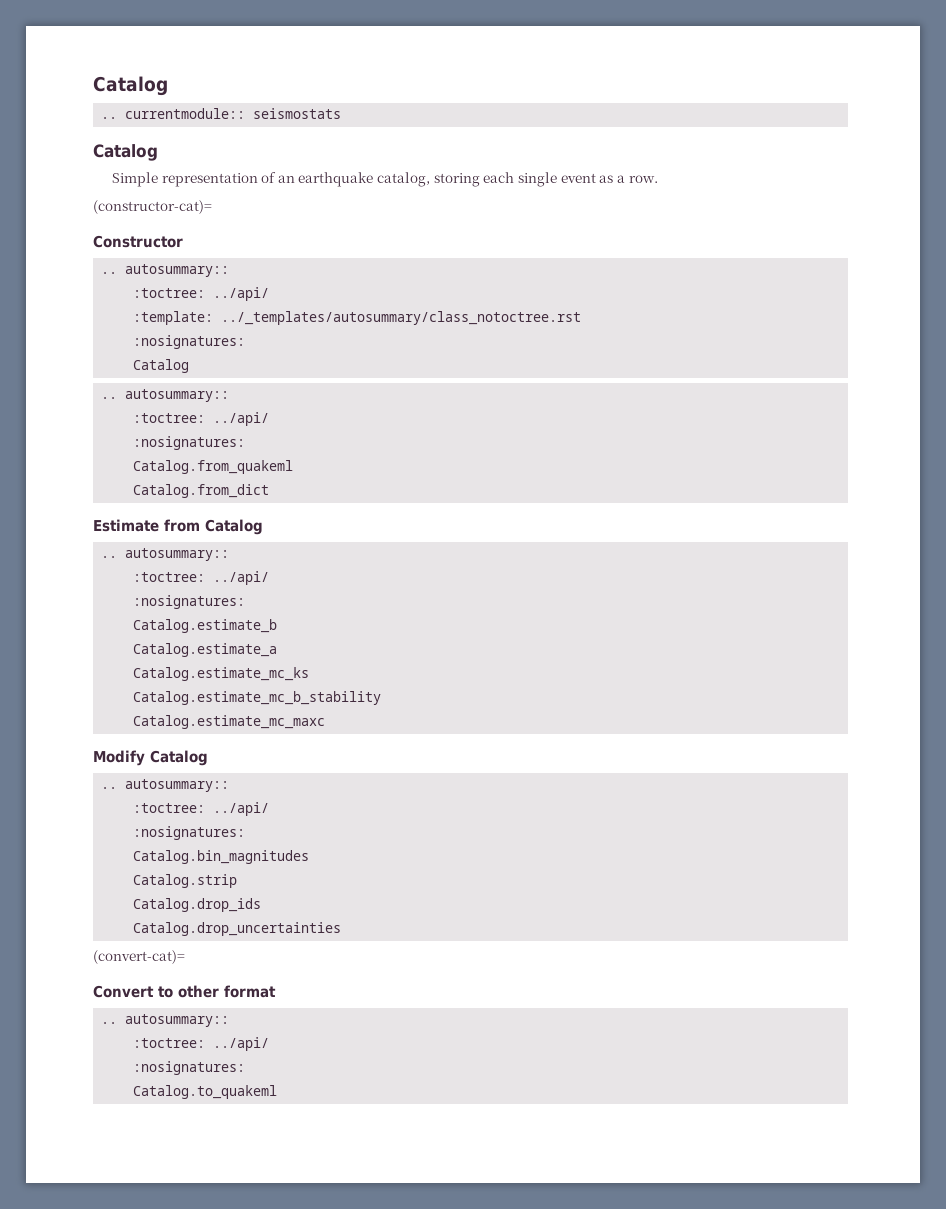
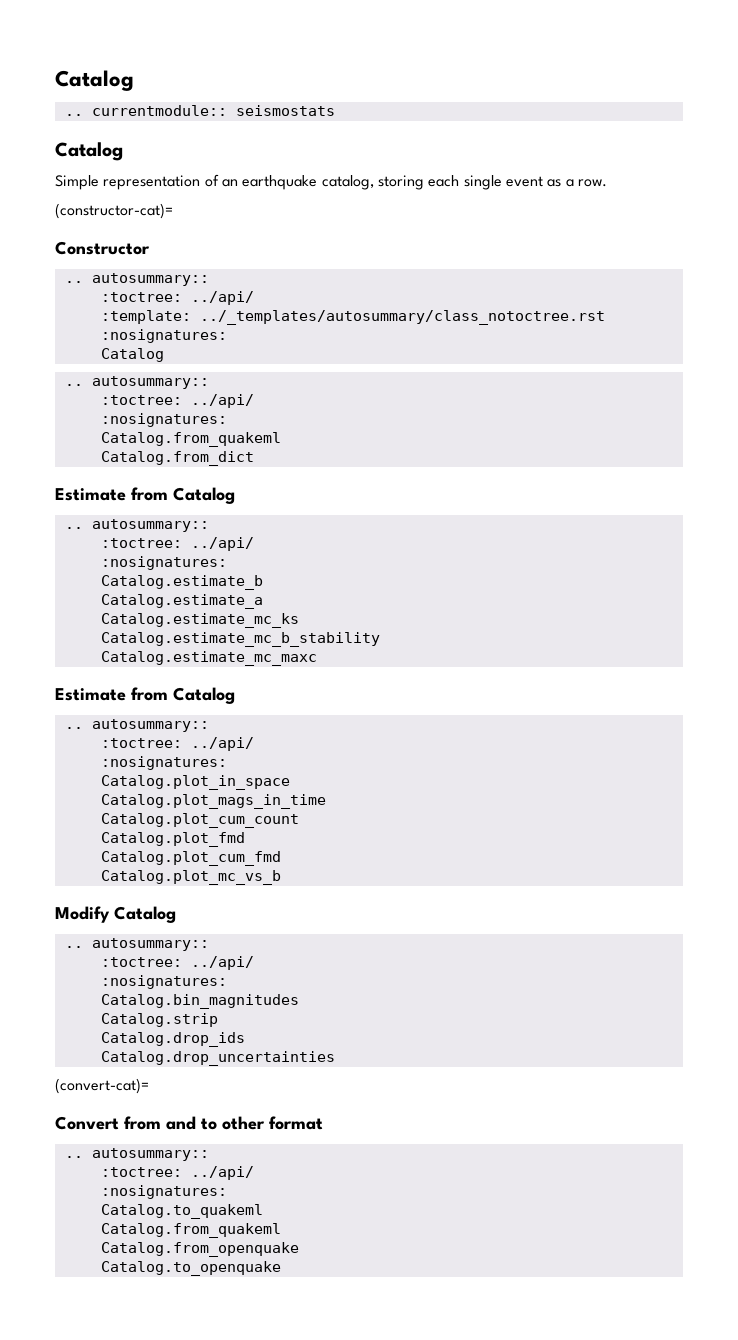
(326, 722) none -> [55,687,235,704] [64,719,209,732] [100,737,254,751] [100,756,227,770] [100,775,290,790] [100,794,326,809] [100,813,299,828] [100,832,245,847] [100,851,281,866] [100,870,281,885] // Estimate from Catalog // .. autosummary:: // :toctree: ../api/ // :nosignatures: // Catalog.plot_in_space // Catalog.plot_mags_in_time // Catalog.plot_cum_count // Catalog.plot_fmd // Catalog.plot_cum_fmd // Catalog.plot_mc_vs_b
(154, 991) none -> [124,1116,196,1130] from and
(278, 1092) none -> [100,1223,281,1238] [100,1242,299,1257] [100,1261,281,1276] // Catalog.from_quakeml // Catalog.from_openquake // Catalog.to_openquake

